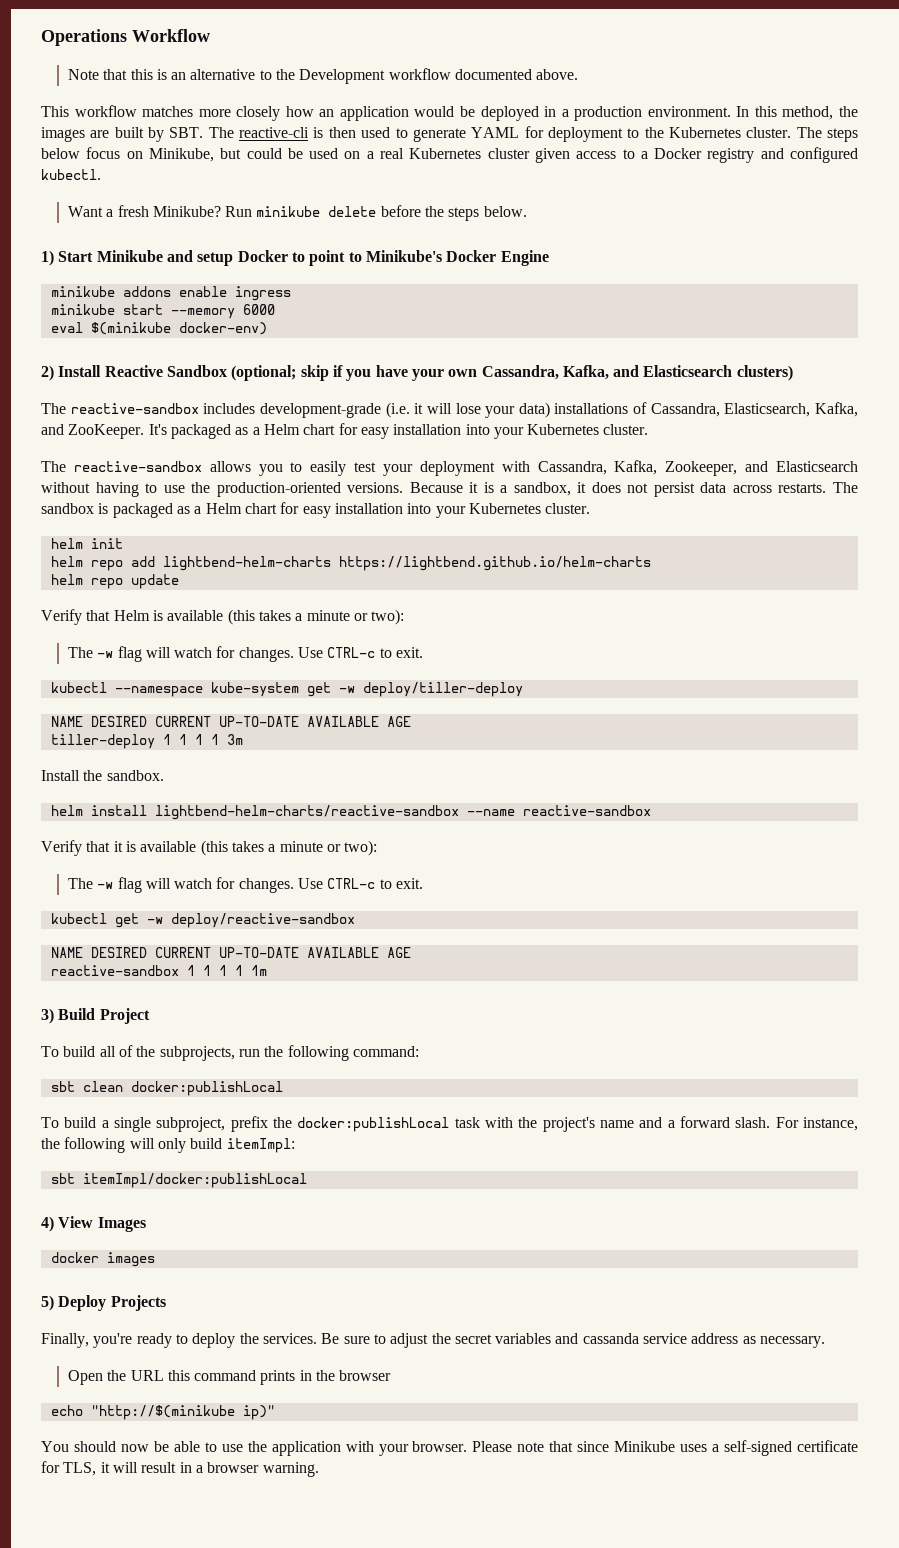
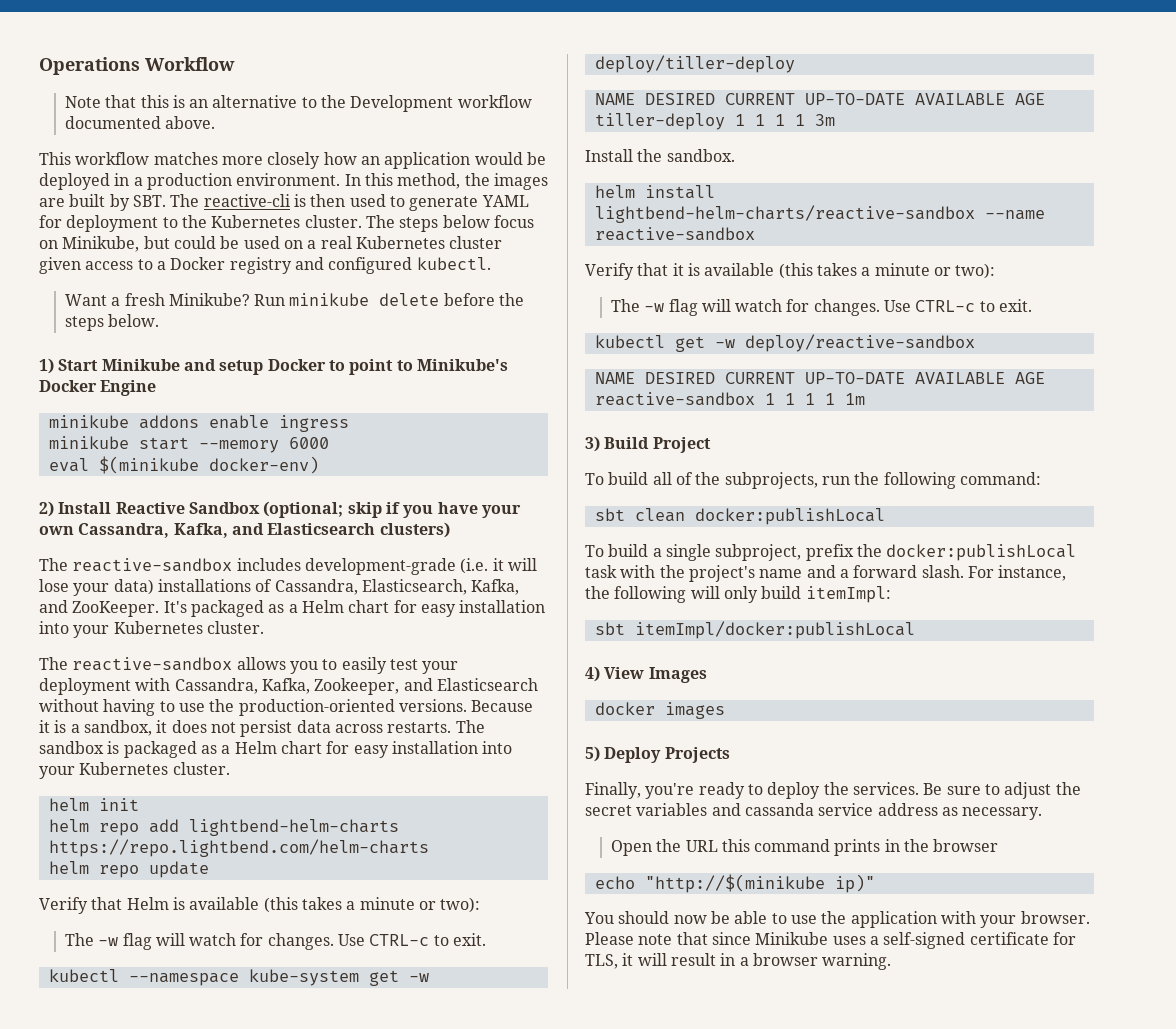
[338,556,651,571] https://lightbend.github.io/helm-charts -> [48,839,429,857] https://repo.lightbend.com/helm-charts

